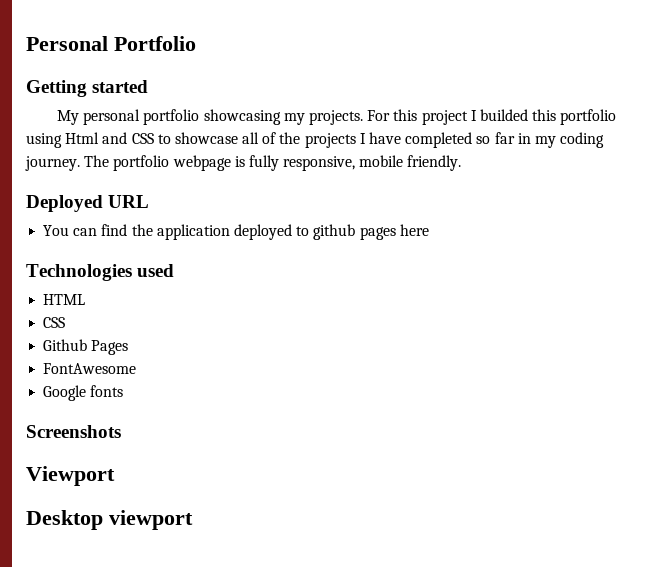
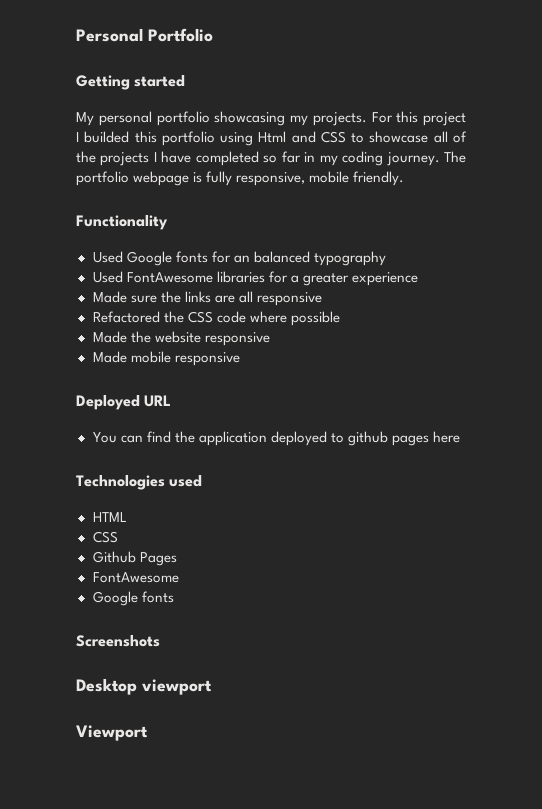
(462, 163) none -> [76,215,168,230] [92,251,386,266] [92,271,418,286] [92,291,322,306] [92,311,340,326] [92,331,270,346] [92,351,240,366] // Functionality // Used Google fonts for an balanced typography // Used FontAwesome libraries for a greater experience // Made sure the links are all responsive // Refactored the CSS code where possible // Made the website responsive // Made mobile responsive
[26,466,115,486] // Viewport -> (160, 641) none
(193, 520) none -> [76,725,148,741] // Viewport

